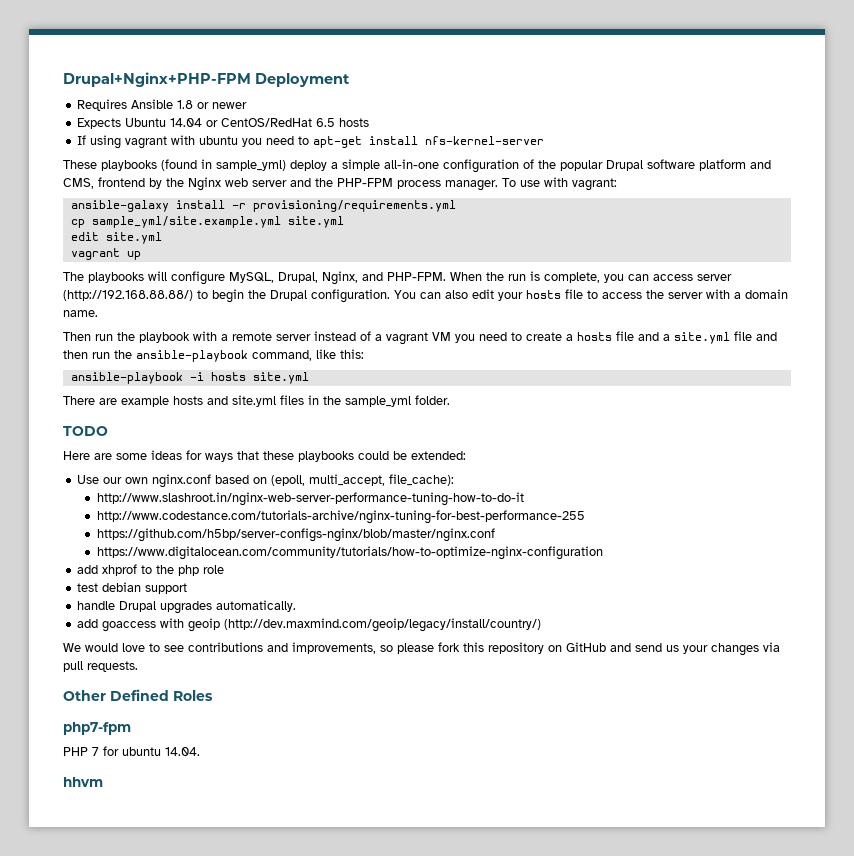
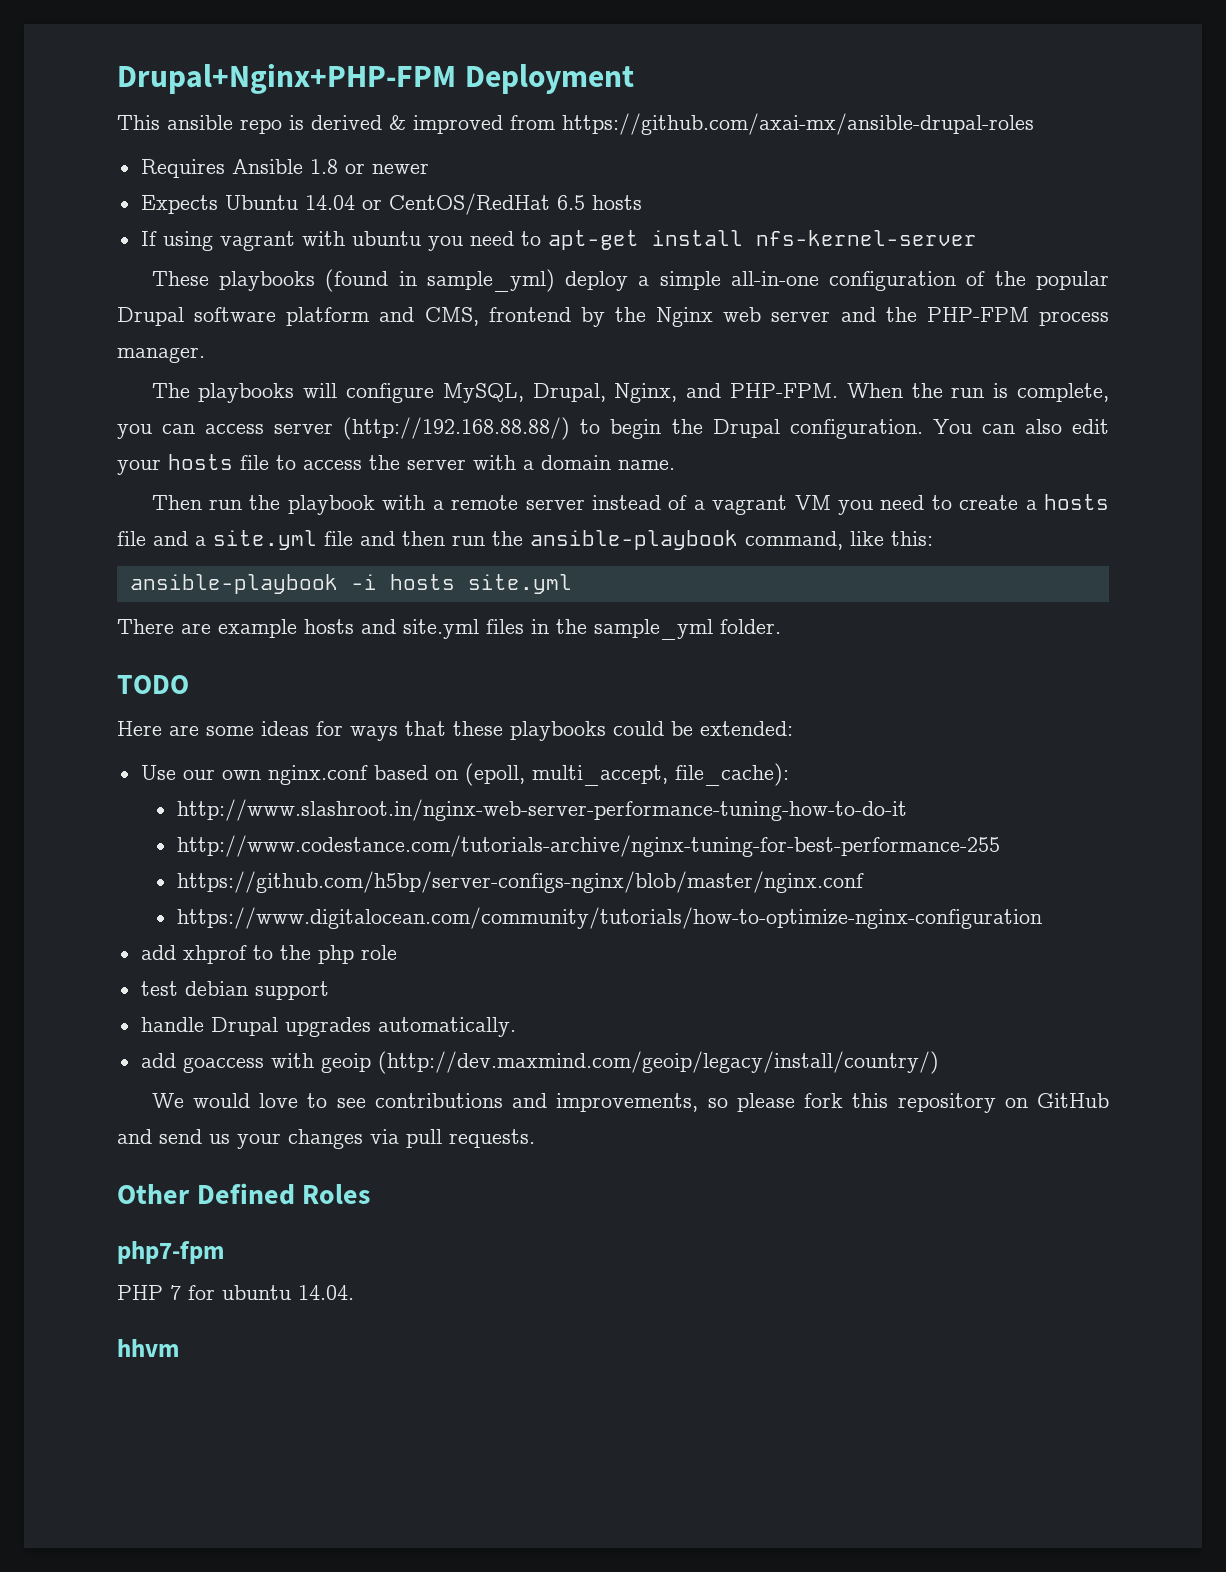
(350, 80) none -> [117,113,1034,135] // This ansible repo is derived & improved from https://github.com/axai-mx/ansible-drupal-roles
[502,177,617,191] [70,200,456,212] [70,216,344,228] [70,232,162,244] [70,248,141,260] To use with vagrant: // ansible-galaxy install -r provisioning/requirements.yml // cp sample_yml/site.example.yml site.yml // edit site.yml // vagrant up -> (205, 355) none

